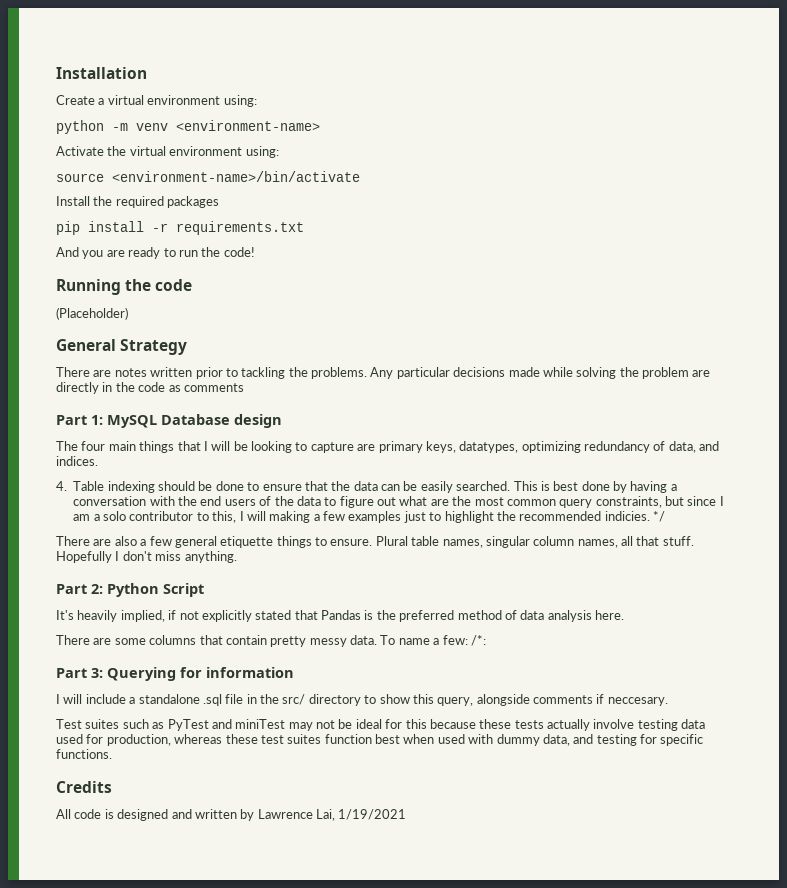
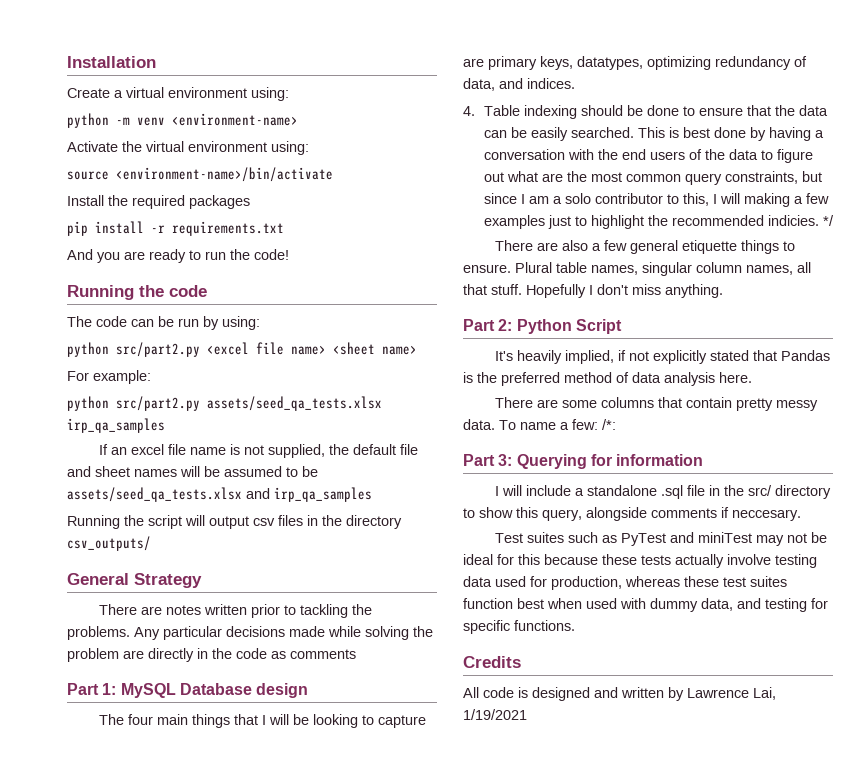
[56,307,128,320] (Placeholder) -> [67,316,260,330] [67,342,417,357] [67,370,151,384] [67,396,382,411] [67,418,165,433] [98,444,418,458] [67,466,318,477] [67,487,372,502] [67,515,402,529] [67,536,151,551] The code can be run by using: // python src/part2.py <excel file name> <sheet name> // For example: // python src/part2.py assets/seed_qa_tests.xlsx irp_qa_samples // If an excel file name is not supplied, the default file and sheet names will be assumed to be assets/seed_qa_tests.xlsx and irp_qa_samples // Running the script will output csv files in the directory csv_outputs/

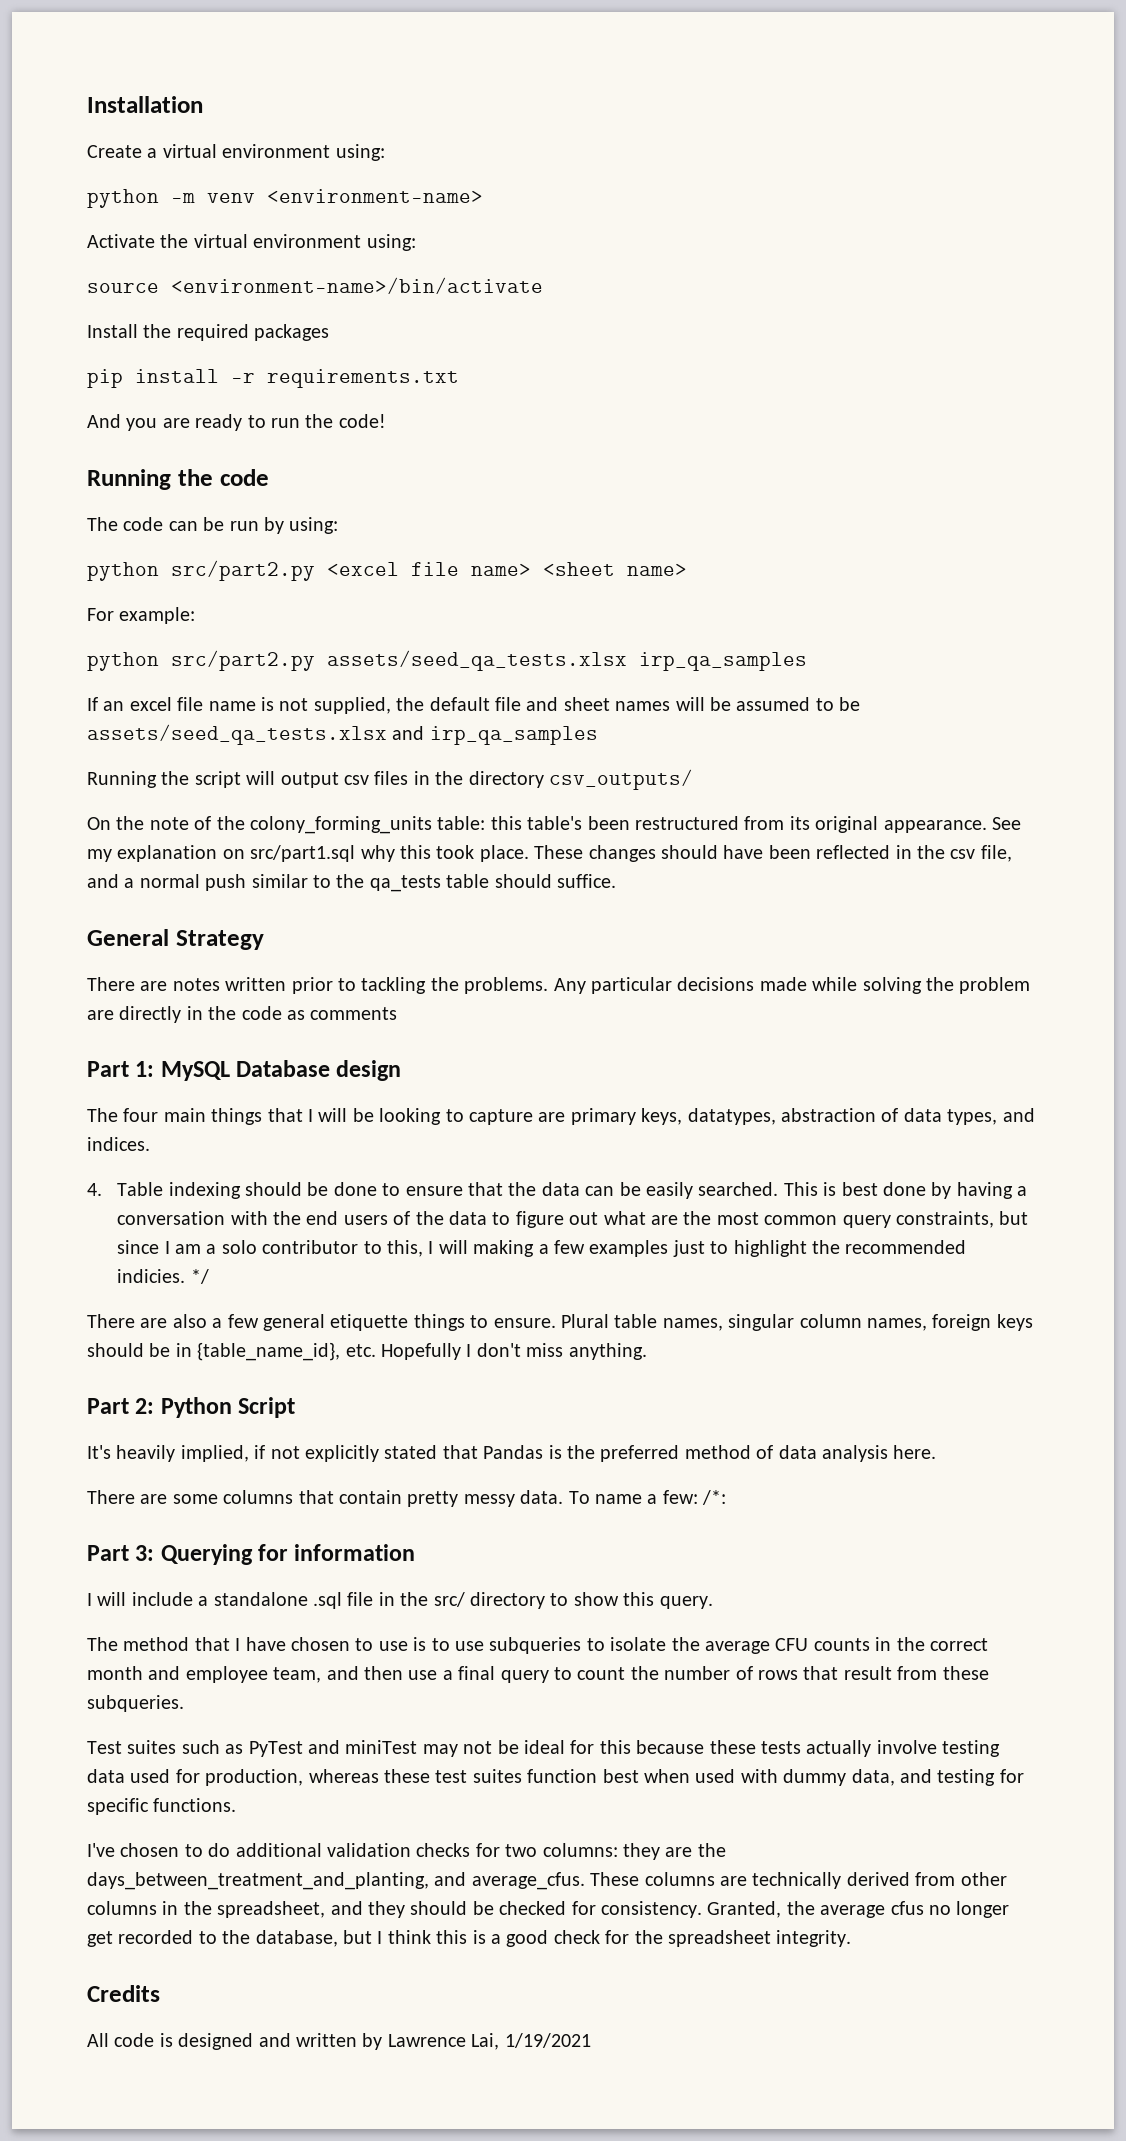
(151, 543) none -> [87,816,1021,834] [87,845,1012,862] [87,874,616,892] // On the note of the colony_forming_units table: this table's been restructured from its original appearance. See my explanation on src/part1.sql why this took place. These changes should have been reflected in the csv file, and a normal push similar to the qa_tests table should suffice.
[647,56,807,70] [463,78,495,91] optimizing redundancy of data, -> [780,1108,998,1125] abstraction of data types,
[797,262,811,273] [463,284,522,295] all that stuff. -> [932,1314,1033,1331] [87,1342,376,1361] foreign keys should be in {table_name_id}, etc.
[542,507,801,521] query, alongside comments if neccesary. -> [659,1596,713,1609] [87,1637,988,1654] [87,1666,989,1683] [87,1695,184,1712] query. // The method that I have chosen to use is to use subqueries to isolate the average CFU counts in the correct month and employee team, and then use a final query to count the number of rows that result from these subqueries.
(575, 625) none -> [87,1843,726,1860] [87,1872,1007,1890] [87,1901,1010,1918] [87,1930,852,1947] // I've chosen to do additional validation checks for two columns: they are the days_between_treatment_and_planting, and average_cfus. These columns are technically derived from other columns in the spreadsheet, and they should be checked for consistency. Granted, the average cfus no longer get recorded to the database, but I think this is a good check for the spreadsheet integrity.

